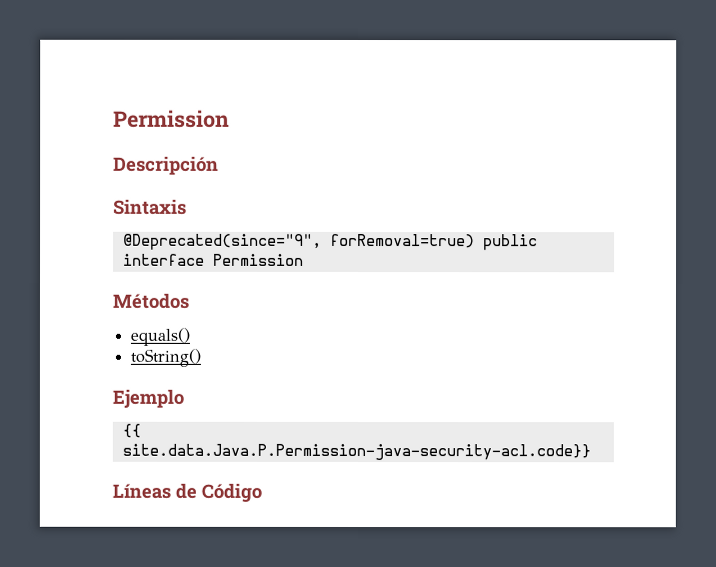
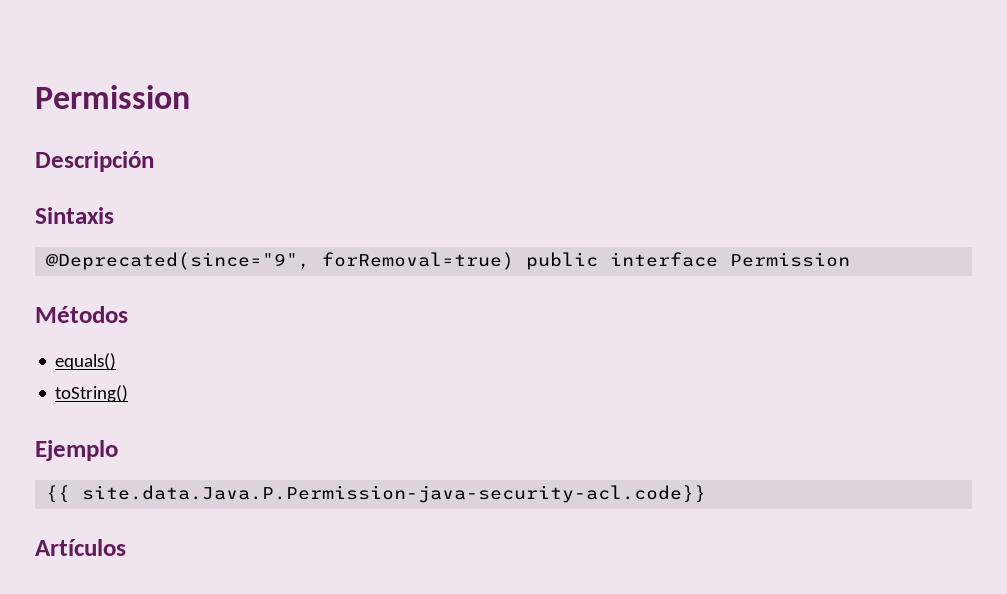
[112,482,262,502] Líneas de Código -> [35,539,126,556] Artículos

